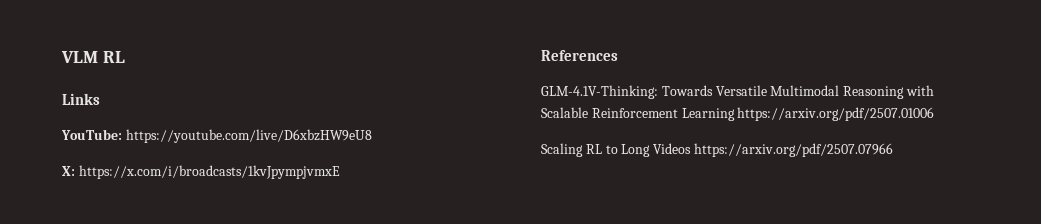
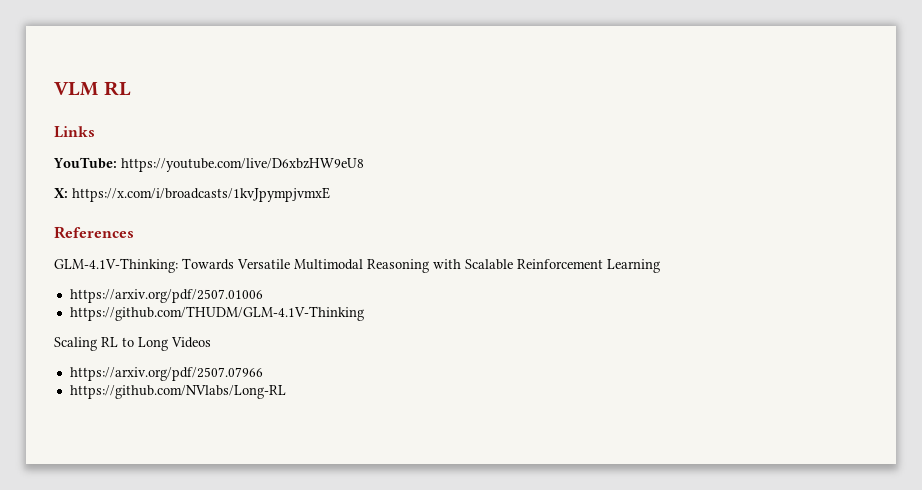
(735, 114) none -> (660, 266) //
(935, 114) none -> [69,306,364,321] // https://github.com/THUDM/GLM-4.1V-Thinking
(692, 148) none -> (211, 342) //
(893, 150) none -> [69,385,286,399] // https://github.com/NVlabs/Long-RL

